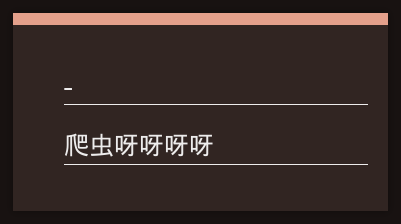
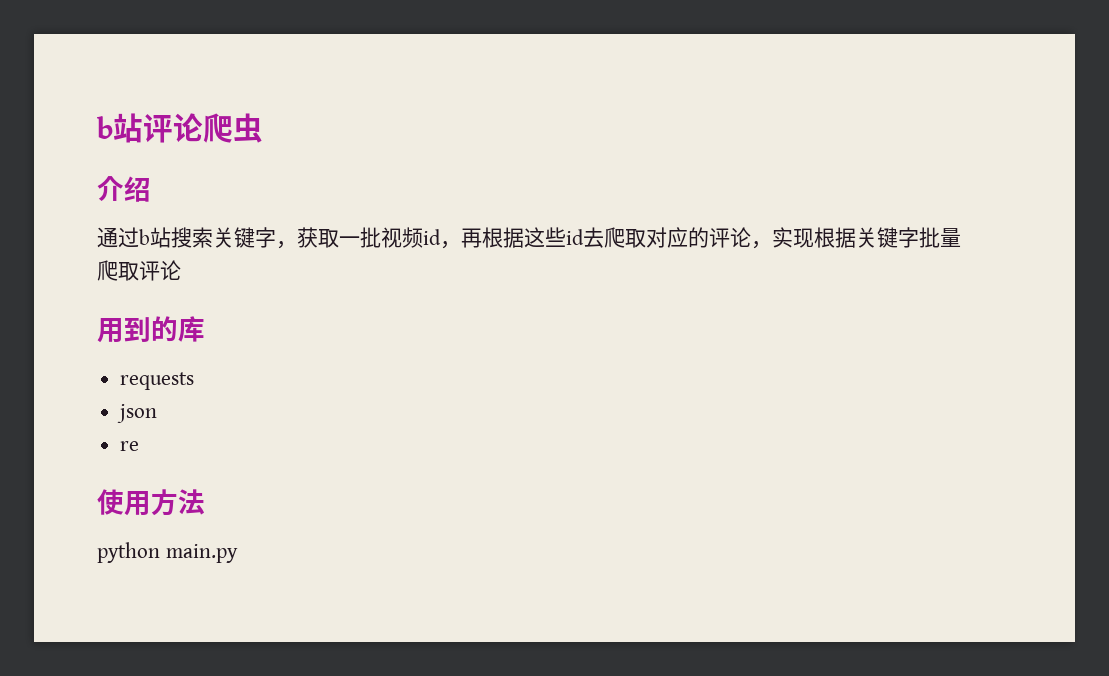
[64,88,74,94] - // -> [97,113,203,143] b站评论
[114,134,214,157] 呀呀呀呀 -> [97,176,151,202] [97,227,961,249] [97,260,181,281] [97,316,205,343] [120,372,195,390] [117,404,158,423] [120,441,140,451] [97,489,205,516] [97,542,238,563] // 介绍 // 通过b站搜索关键字，获取一批视频id，再根据这些id去爬取对应的评论，实现根据关键字批量爬取评论 // 用到的库 // requests // json // re // 使用方法 // python main.py

